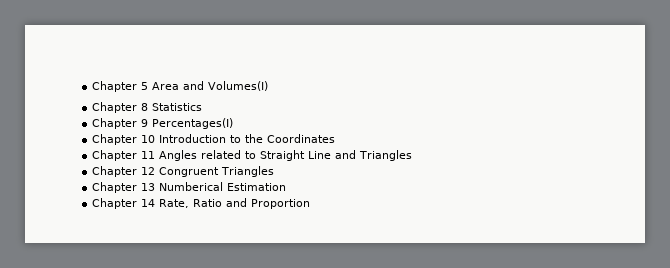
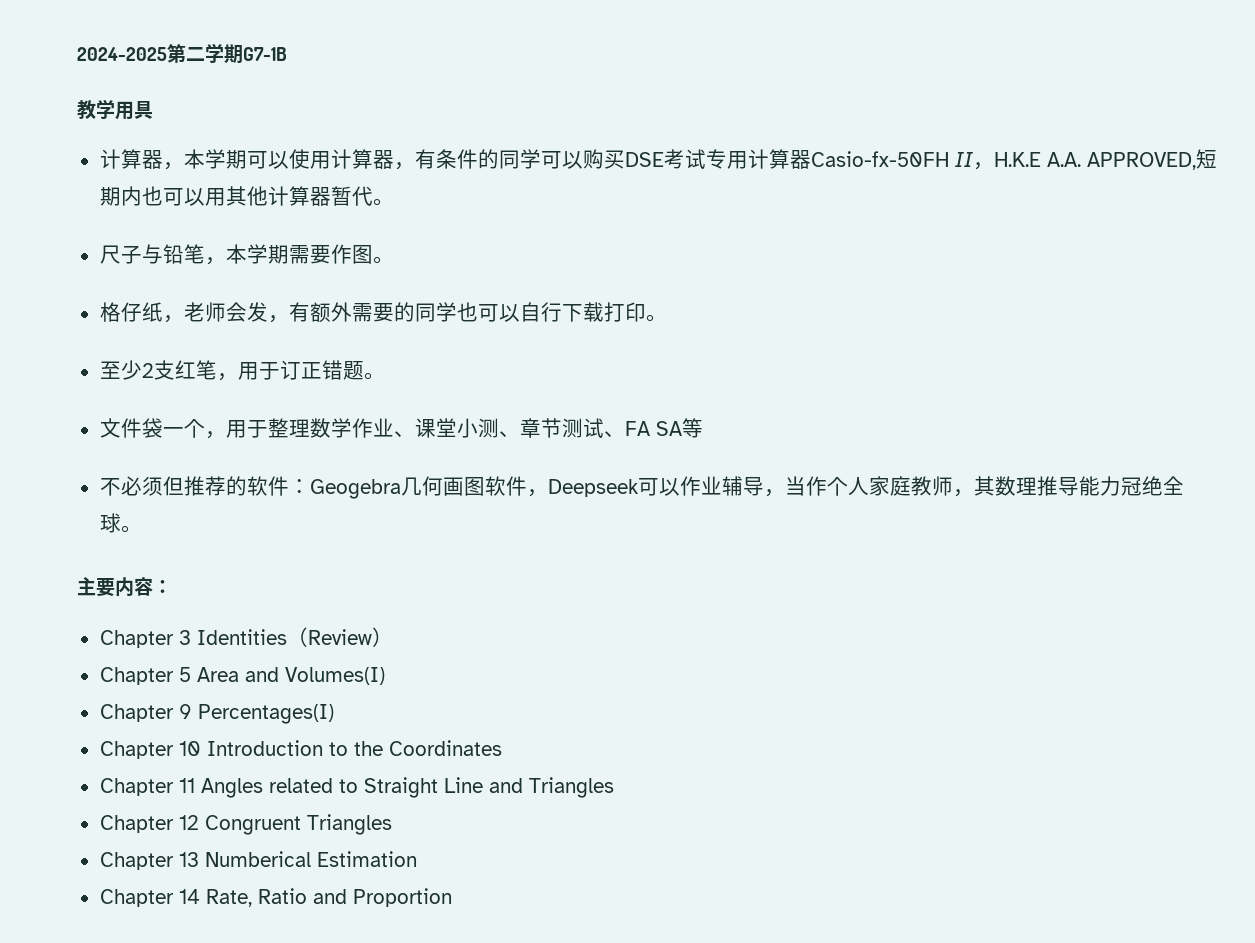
(92, 86) none -> [77,43,287,64] [77,99,153,120] [99,149,1217,170] [99,186,394,206] [99,244,394,265] [99,302,667,323] [99,360,385,381] [99,418,703,439] [99,476,1184,499] [99,513,142,533] [77,577,172,597] [99,627,393,648] 2024-2025第二学期G7-1B // 教学用具 // 计算器，本学期可以使用计算器，有条件的同学可以购买DSE考试专用计算器Casio-fx-50FH II，H.K.E A.A. APPROVED,短期内也可以用其他计算器暂代。 // 尺子与铅笔，本学期需要作图。 // 格仔纸，老师会发，有额外需要的同学也可以自行下载打印。 // 至少2支红笔，用于订正错题。 // 文件袋一个，用于整理数学作业、课堂小测、章节测试、FA SA等 // 不必须但推荐的软件：Geogebra几何画图软件，Deepseek可以作业辅导，当作个人家庭教师，其数理推导能力冠绝全球。 // 主要内容： // Chapter 3 Identities（Review） //
[92,102,203,113] // Chapter 8 Statistics -> (385, 676) none

